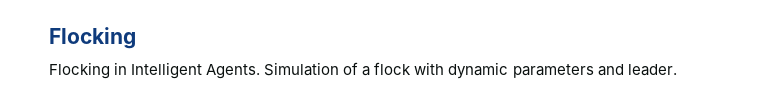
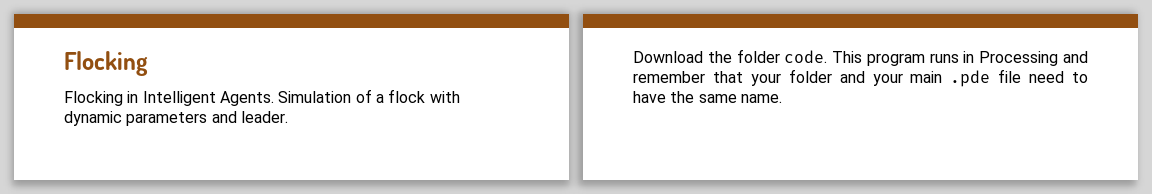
(677, 70) none -> [633,49,1088,66] [633,69,1088,87] [633,91,782,103] // Download the folder code. This program runs in Processing and remember that your folder and your main .pde file need to have the same name.

